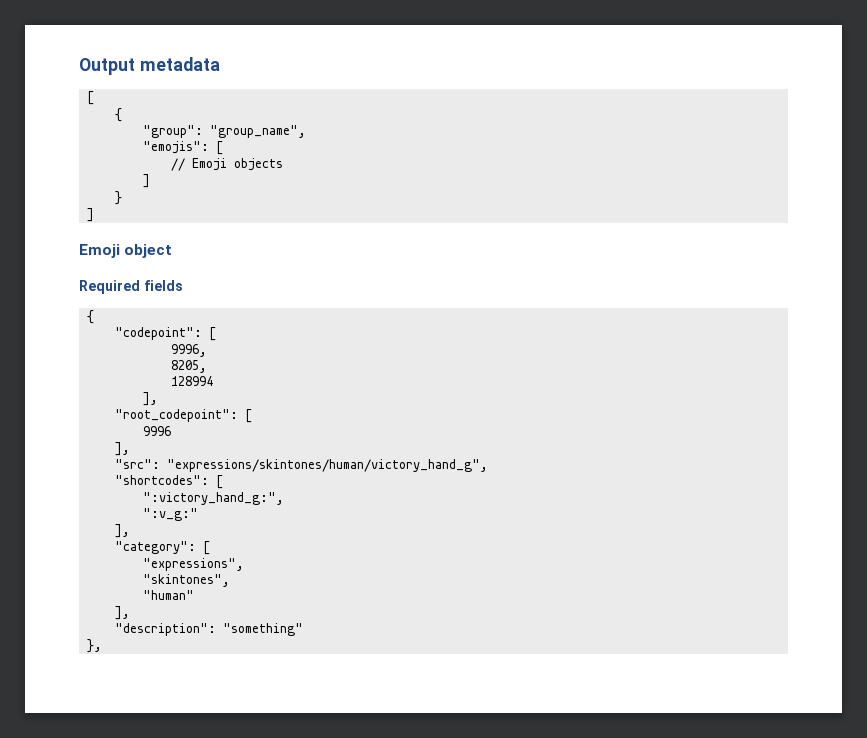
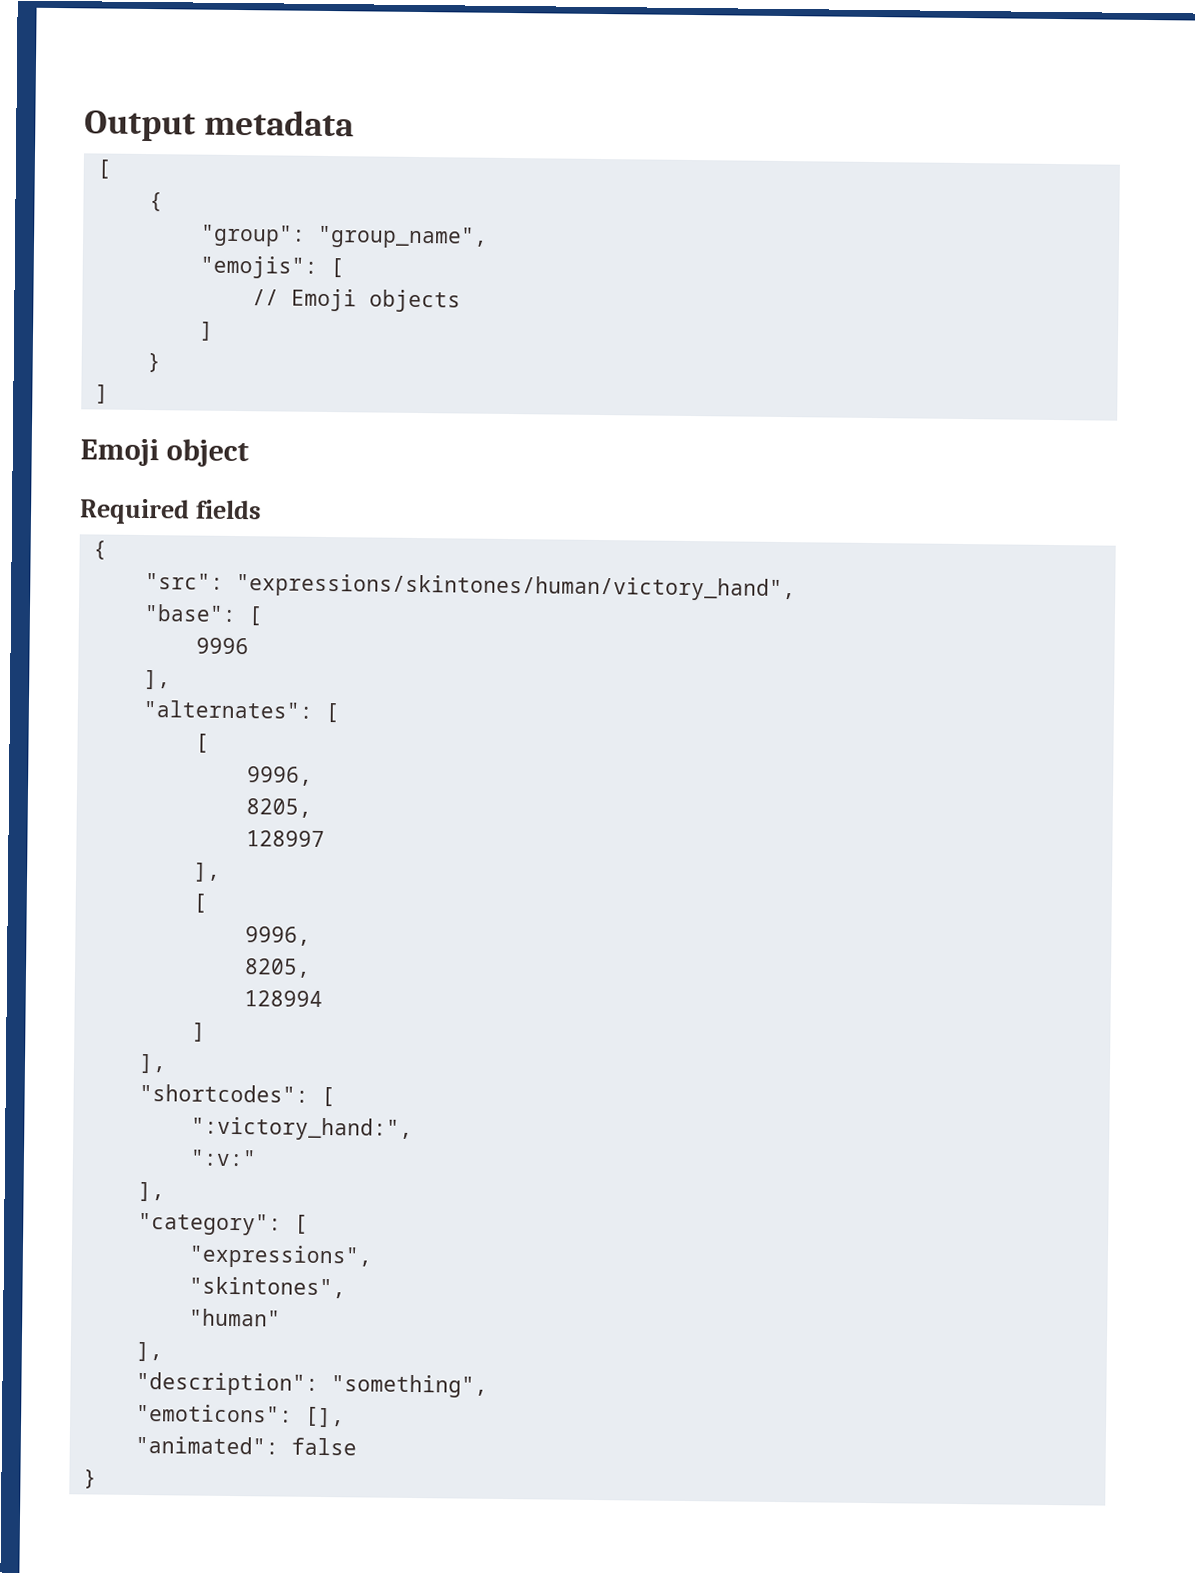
[114,327,202,340] "codepoint": -> [144,573,796,602] [143,604,263,626] [195,637,249,655] [143,669,171,690] [142,699,339,723] [194,733,209,753] [246,766,313,786] [245,798,312,818] [245,830,325,848] [193,862,221,882] "src": "expressions/skintones/human/victory_hand", // "base": [ // 9996 // ], // "alternates": [ // [ // 9996, // 8205, // 128997 // ], //
[142,392,158,406] [114,409,252,423] [142,426,171,436] [114,442,130,456] [114,459,488,472] ], // "root_codepoint": [ // 9996 // ], // "src": "expressions/skintones/human/victory_hand_g", -> [191,1022,206,1042] [138,1053,167,1074] ] // ],
[142,492,284,505] [142,508,198,521] ":victory_hand_g:", // ":v_g:" -> [190,1116,413,1141] [189,1149,257,1167] ":victory_hand:", // ":v:"
[222,623,303,636] [86,639,102,653] "something" // }, -> [330,1374,488,1398] [135,1403,345,1428] [134,1435,357,1456] [82,1469,97,1489] "something", // "emoticons": [], // "animated": false // }

